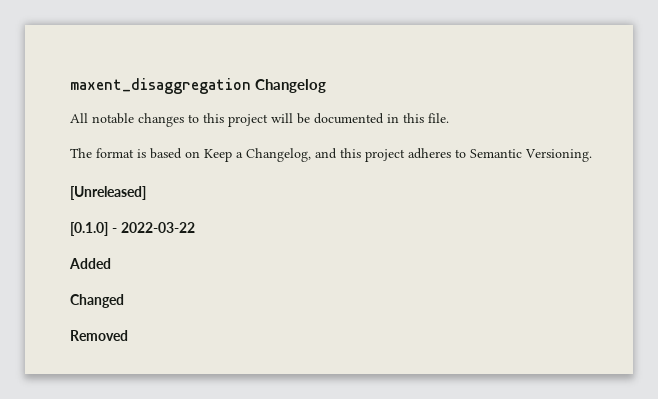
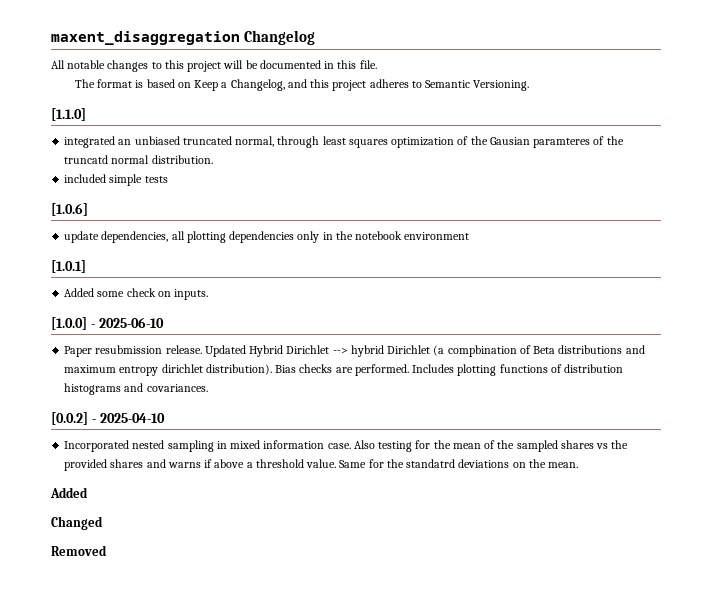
[70,186,146,200] [70,222,195,236] [Unreleased] // [0.1.0] - 2022-03-22 -> [51,108,86,121] [64,136,624,148] [64,155,213,164] [64,174,168,186] [51,203,88,216] [64,231,470,243] [51,260,86,273] [64,288,209,300] [51,317,164,330] [64,345,645,357] [64,364,624,376] [64,383,208,395] [51,412,165,425] [64,440,629,452] [64,459,579,471] [1.1.0] // integrated an unbiased truncated normal, through least squares optimization of the Gausian paramteres of the truncatd normal distribution. // included simple tests // [1.0.6] // update dependencies, all plotting dependencies only in the notebook environment // [1.0.1] // Added some check on inputs. // [1.0.0] - 2025-06-10 // Paper resubmission release. Updated Hybrid Dirichlet --> hybrid Dirichlet (a compbination of Beta distributions and maximum entropy dirichlet distribution). Bias checks are performed. Includes plotting functions of distribution histograms and covariances. // [0.0.2] - 2025-04-10 // Incorporated nested sampling in mixed information case. Also testing for the mean of the sampled shares vs the provided shares and warns if above a threshold value. Same for the standatrd deviations on the mean.

